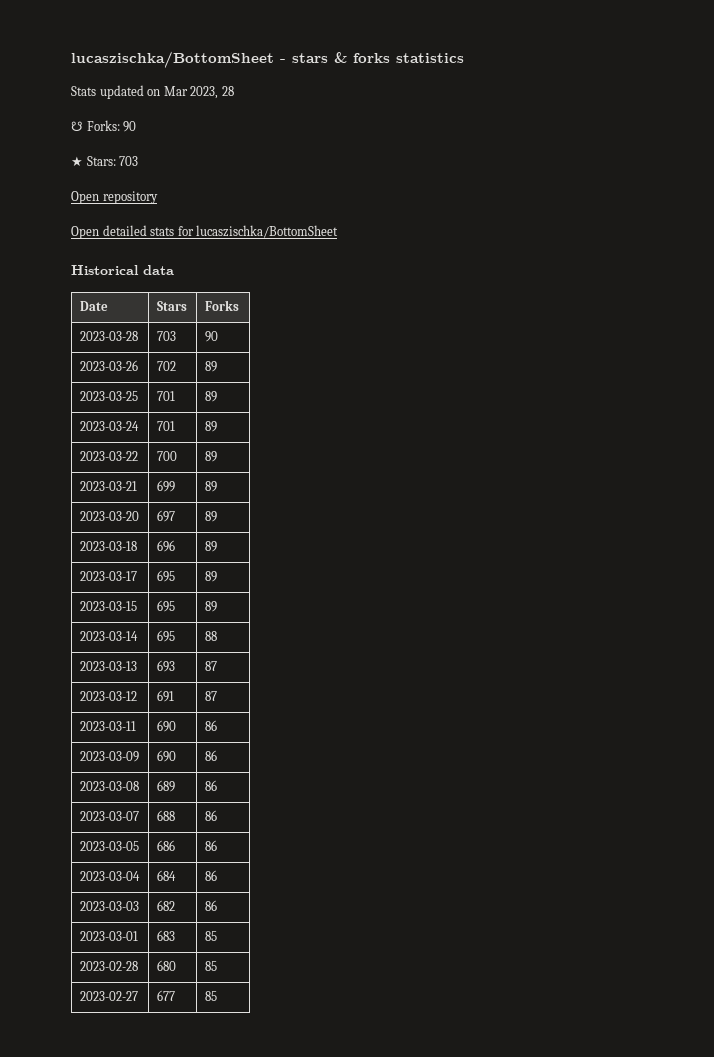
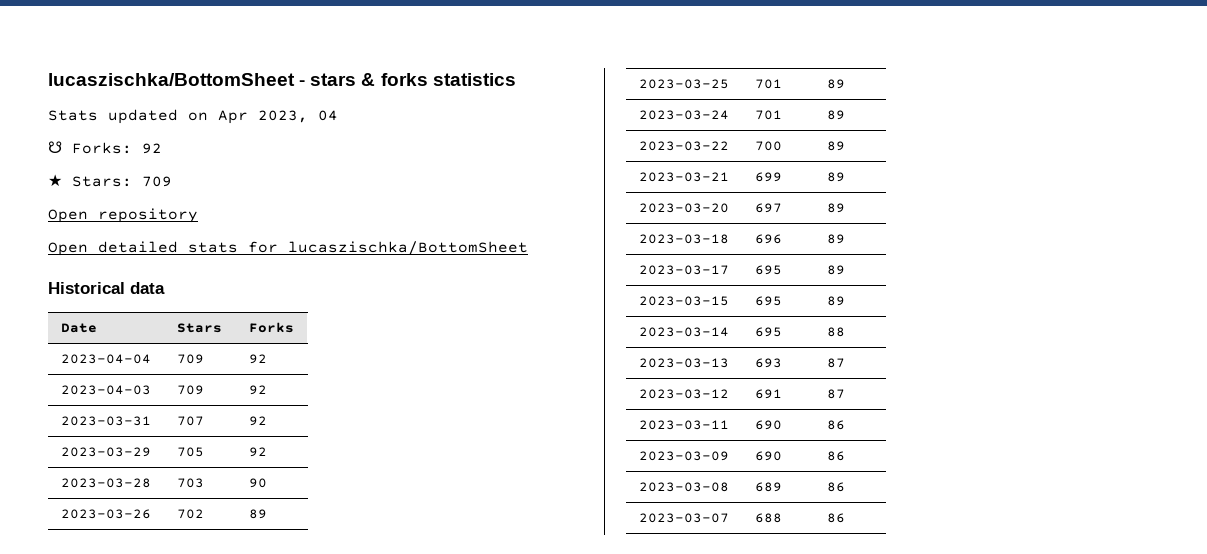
[163,86,234,99] Mar 2023, 28 -> [218,110,338,124] Apr 2023, 04
[123,121,137,132] 90 -> [142,143,162,154] 92
[119,156,139,166] 703 -> [142,176,172,187] 709
(239, 305) none -> [60,354,151,364] [176,354,204,364] [248,354,267,364] [60,385,151,395] [176,385,204,395] [248,385,267,395] [60,416,151,426] [176,416,204,426] [248,416,267,426] [60,447,151,457] [176,447,204,457] [248,447,267,457] // 2023-04-04 | 709 | 92 // 2023-04-03 | 709 | 92 // 2023-03-31 | 707 | 92 // 2023-03-29 | 705 | 92
[79,841,139,851] [156,840,175,851] [204,840,217,851] [79,871,140,881] [156,870,176,881] [204,870,217,881] [79,901,139,911] [156,900,175,911] [204,900,217,911] [79,931,138,941] [156,930,175,941] [204,931,217,941] [79,961,138,971] [156,960,176,971] [204,961,217,971] [79,991,138,1001] [156,990,175,1001] [204,991,217,1001] // 2023-03-05 | 686 | 86 // 2023-03-04 | 684 | 86 // 2023-03-03 | 682 | 86 // 2023-03-01 | 683 | 85 // 2023-02-28 | 680 | 85 // 2023-02-27 | 677 | 85 -> (845, 518) none

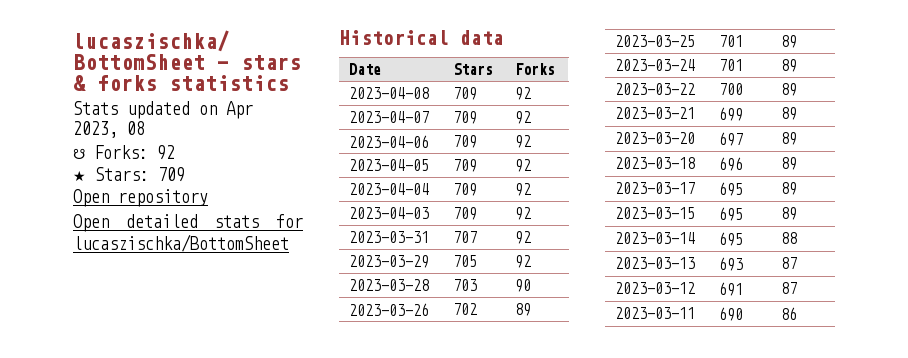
[318,110,338,121] 04 -> [127,121,145,135] 08
(294, 327) none -> [348,87,429,99] [452,87,477,100] [514,87,531,100] [348,111,429,123] [452,111,477,124] [514,111,531,124] [348,135,429,148] [452,135,477,148] [514,135,531,148] [348,159,429,171] [452,159,477,172] [514,159,531,172] // 2023-04-08 | 709 | 92 // 2023-04-07 | 709 | 92 // 2023-04-06 | 709 | 92 // 2023-04-05 | 709 | 92
[638,451,729,461] [754,451,782,461] [826,451,845,461] [638,482,729,492] [754,482,782,492] [826,482,845,492] [638,513,729,523] [754,513,782,523] [826,513,845,523] // 2023-03-09 | 690 | 86 // 2023-03-08 | 689 | 86 // 2023-03-07 | 688 | 86 -> (797, 313) none

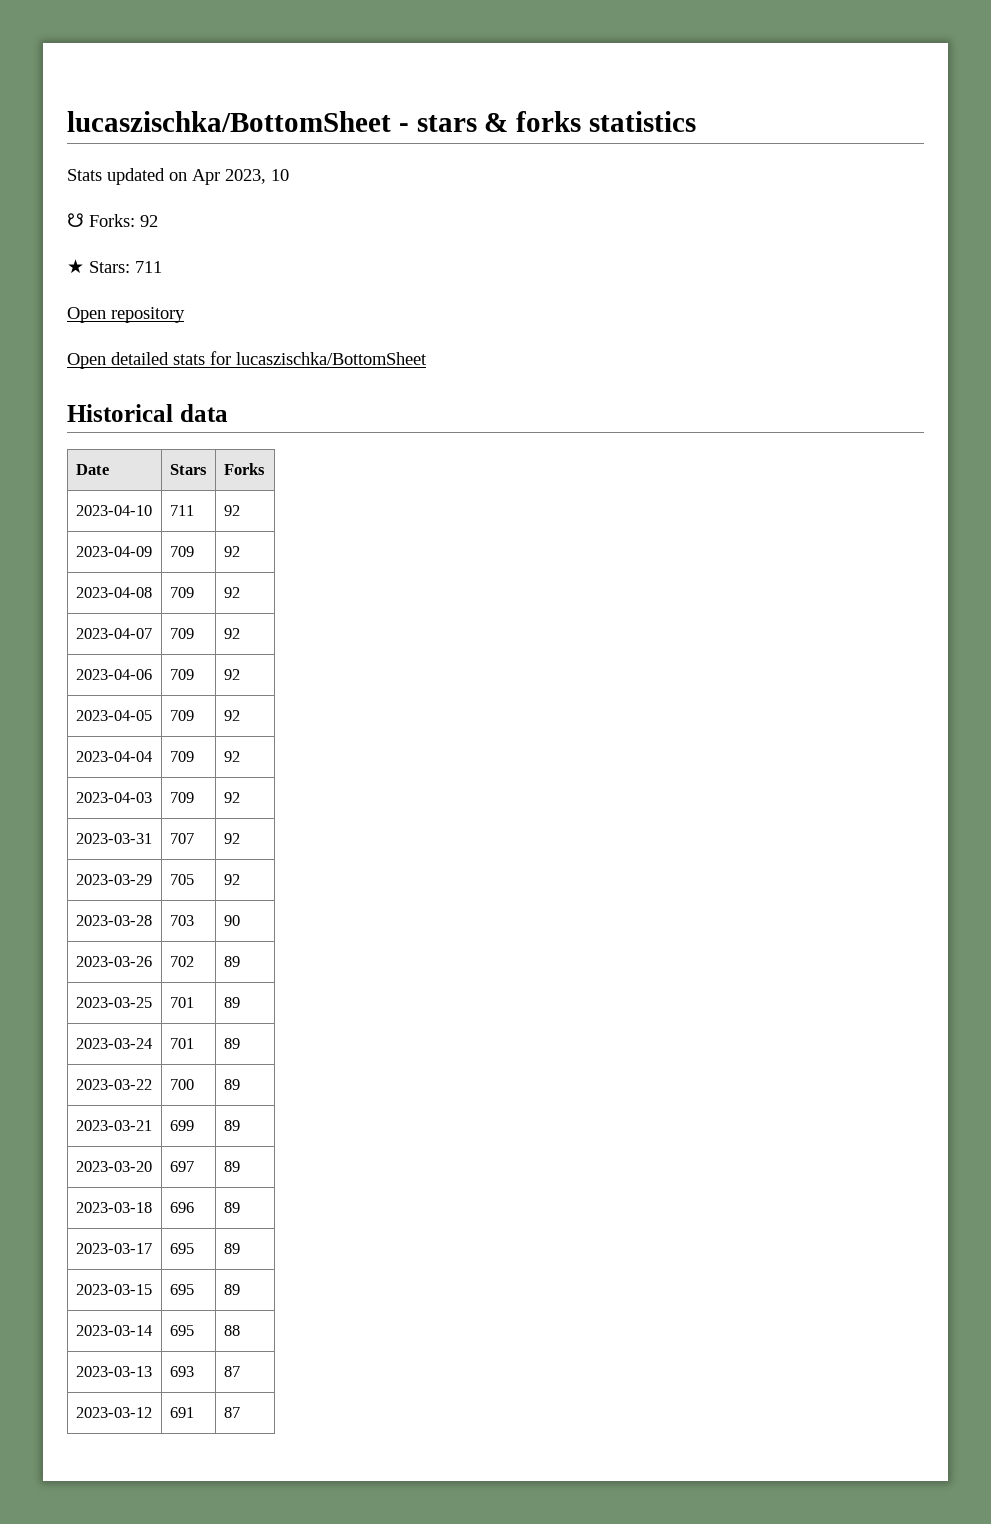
[127,121,145,135] 08 -> [271,169,289,181] 10
[158,167,185,182] 709 -> [135,261,162,273] 711
(555, 69) none -> [75,505,152,516] [169,505,194,516] [223,505,240,516] [75,546,152,557] [169,546,194,557] [223,546,240,557] // 2023-04-10 | 711 | 92 // 2023-04-09 | 709 | 92
[614,307,695,319] [718,307,743,321] [780,307,797,320] // 2023-03-11 | 690 | 86 -> (240, 1412) none

